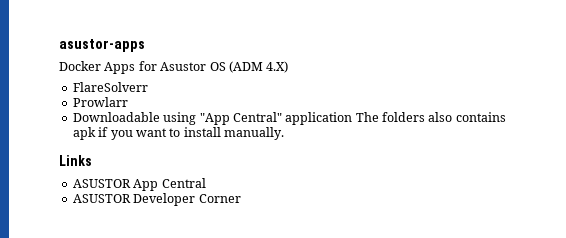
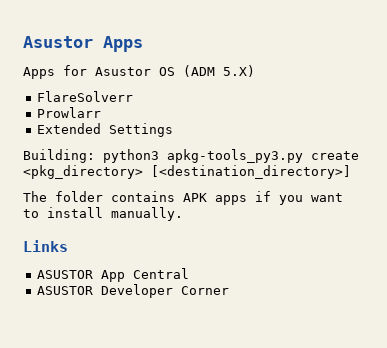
[59,39,145,52] [59,61,101,71] asustor-apps // Docker -> [23,36,143,52] Asustor Apps //
[266,61,289,73] 4.X) -> [223,65,255,77] 5.X)
[72,112,506,125] [72,127,96,140] Downloadable using "App Central" application The folders also contains apk -> [37,123,174,137] [23,149,359,163] [23,165,351,179] [23,191,247,205] Extended Settings // Building: python3 apkg-tools_py3.py create <pkg_directory> [<destination_directory>] // The folder contains APK apps

